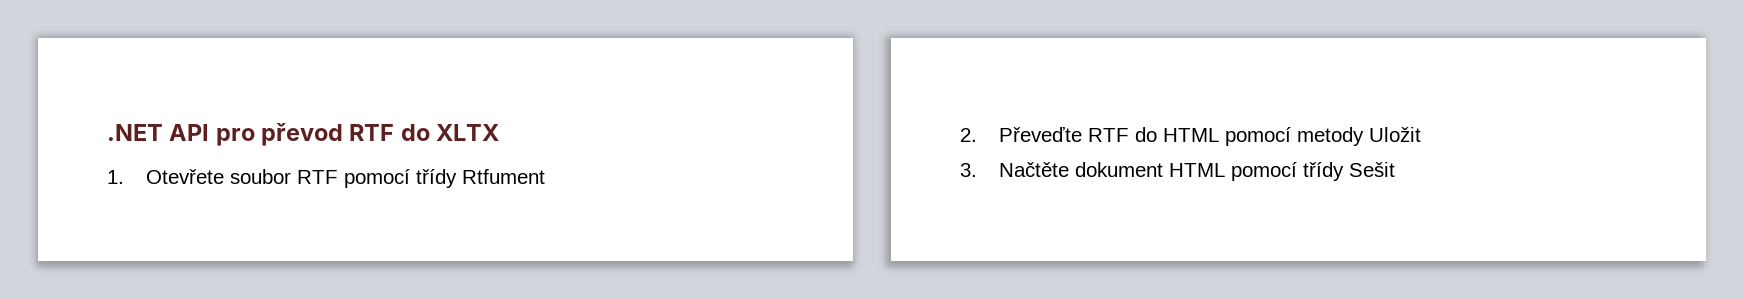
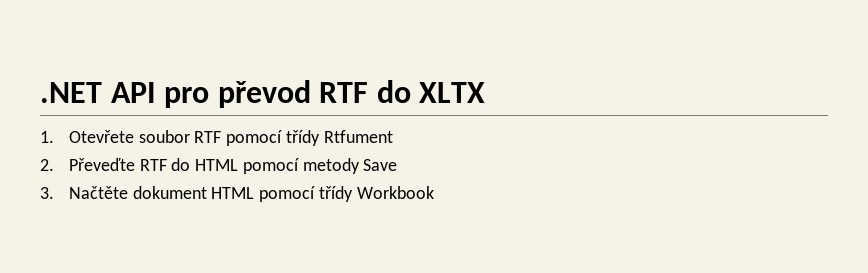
[1368,127,1421,142] Uložit -> [363,159,398,171] Save
[1348,162,1395,177] Sešit -> [356,186,434,199] Workbook

